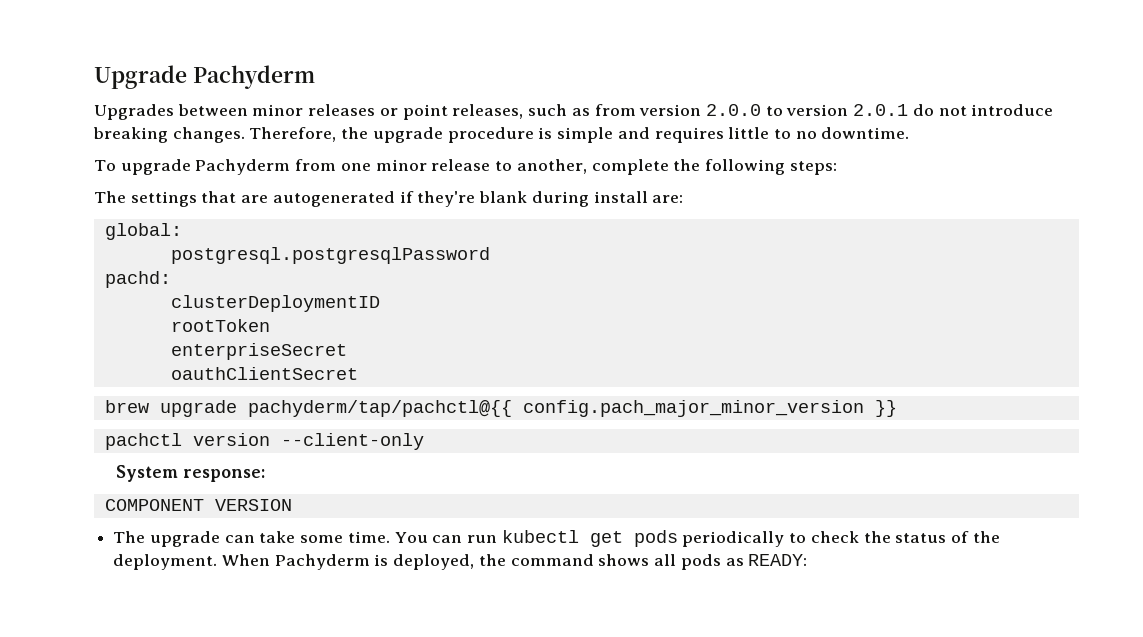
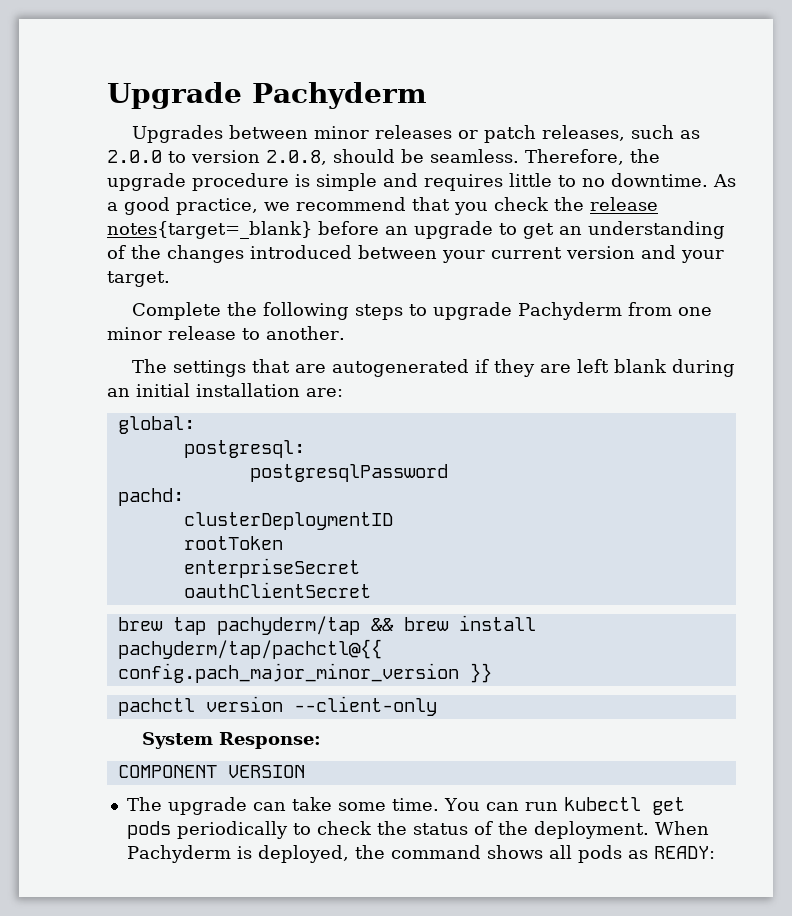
[402,104,448,120] point -> [484,125,537,143] patch
[594,104,702,116] from version -> (701, 134) none
[853,104,1054,116] [93,127,245,143] 2.0.1 do not introduce breaking changes. -> [266,149,519,165] 2.0.8, should be seamless.
[94,160,116,171] // To -> [713,174,736,187] [107,197,658,215] [107,221,725,239] [107,245,724,263] [107,271,170,287] [132,302,428,320] As a good practice, we recommend that you check the release notes{target=_blank} before an upgrade to get an understanding of the changes introduced between your current version and your target. // Complete the following steps to
[516,159,837,175] another, complete the following steps: -> [266,326,345,340] another.
[417,191,648,207] they're blank during install -> [494,359,736,377] [107,383,300,397] they are left blank during an initial installation
[170,247,490,264] postgresql.postgresqlPassword -> [183,440,305,458] [249,464,448,482] postgresql: // postgresqlPassword
[159,400,237,417] upgrade -> [172,615,536,635] tap pachyderm/tap && brew install
[182,469,265,482] response: -> [219,732,322,749] Response:

